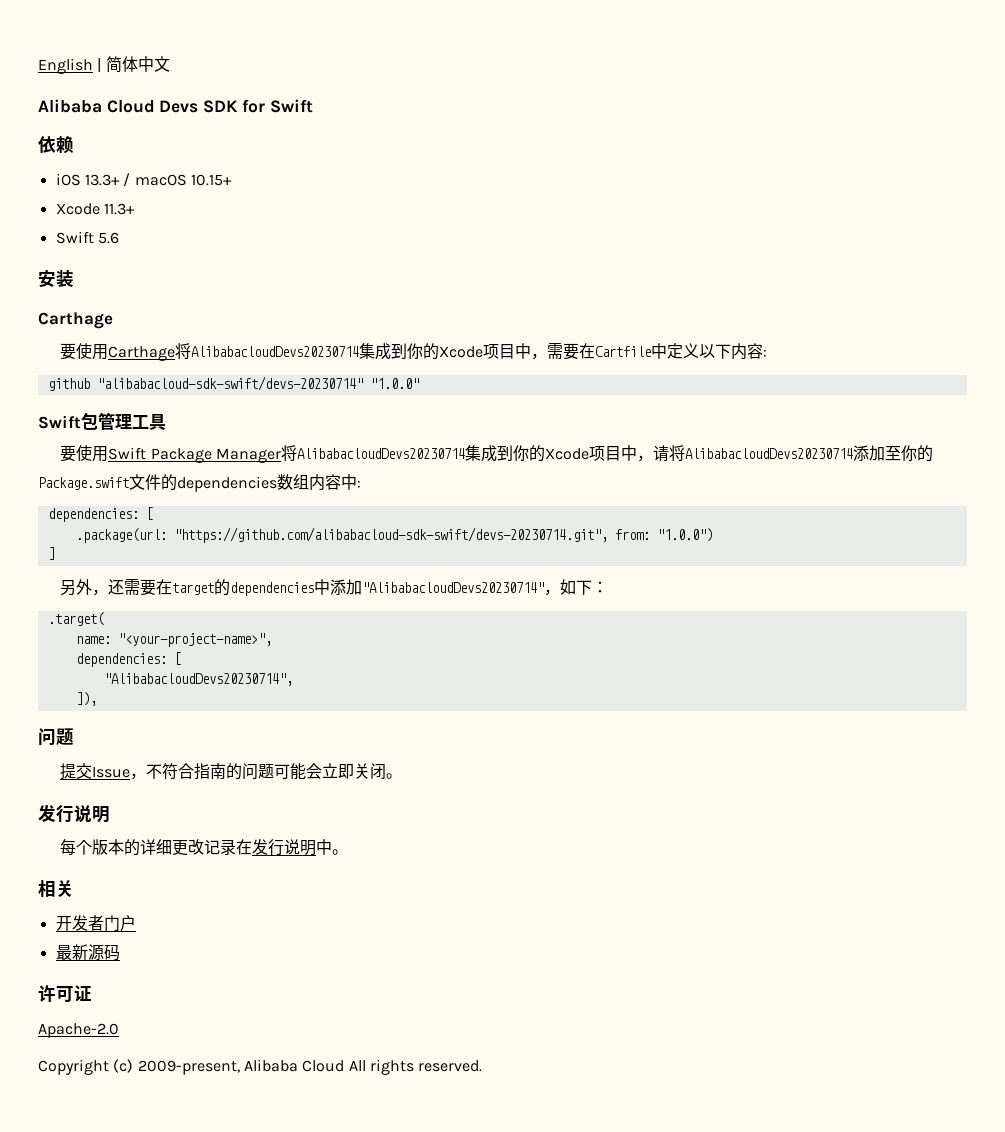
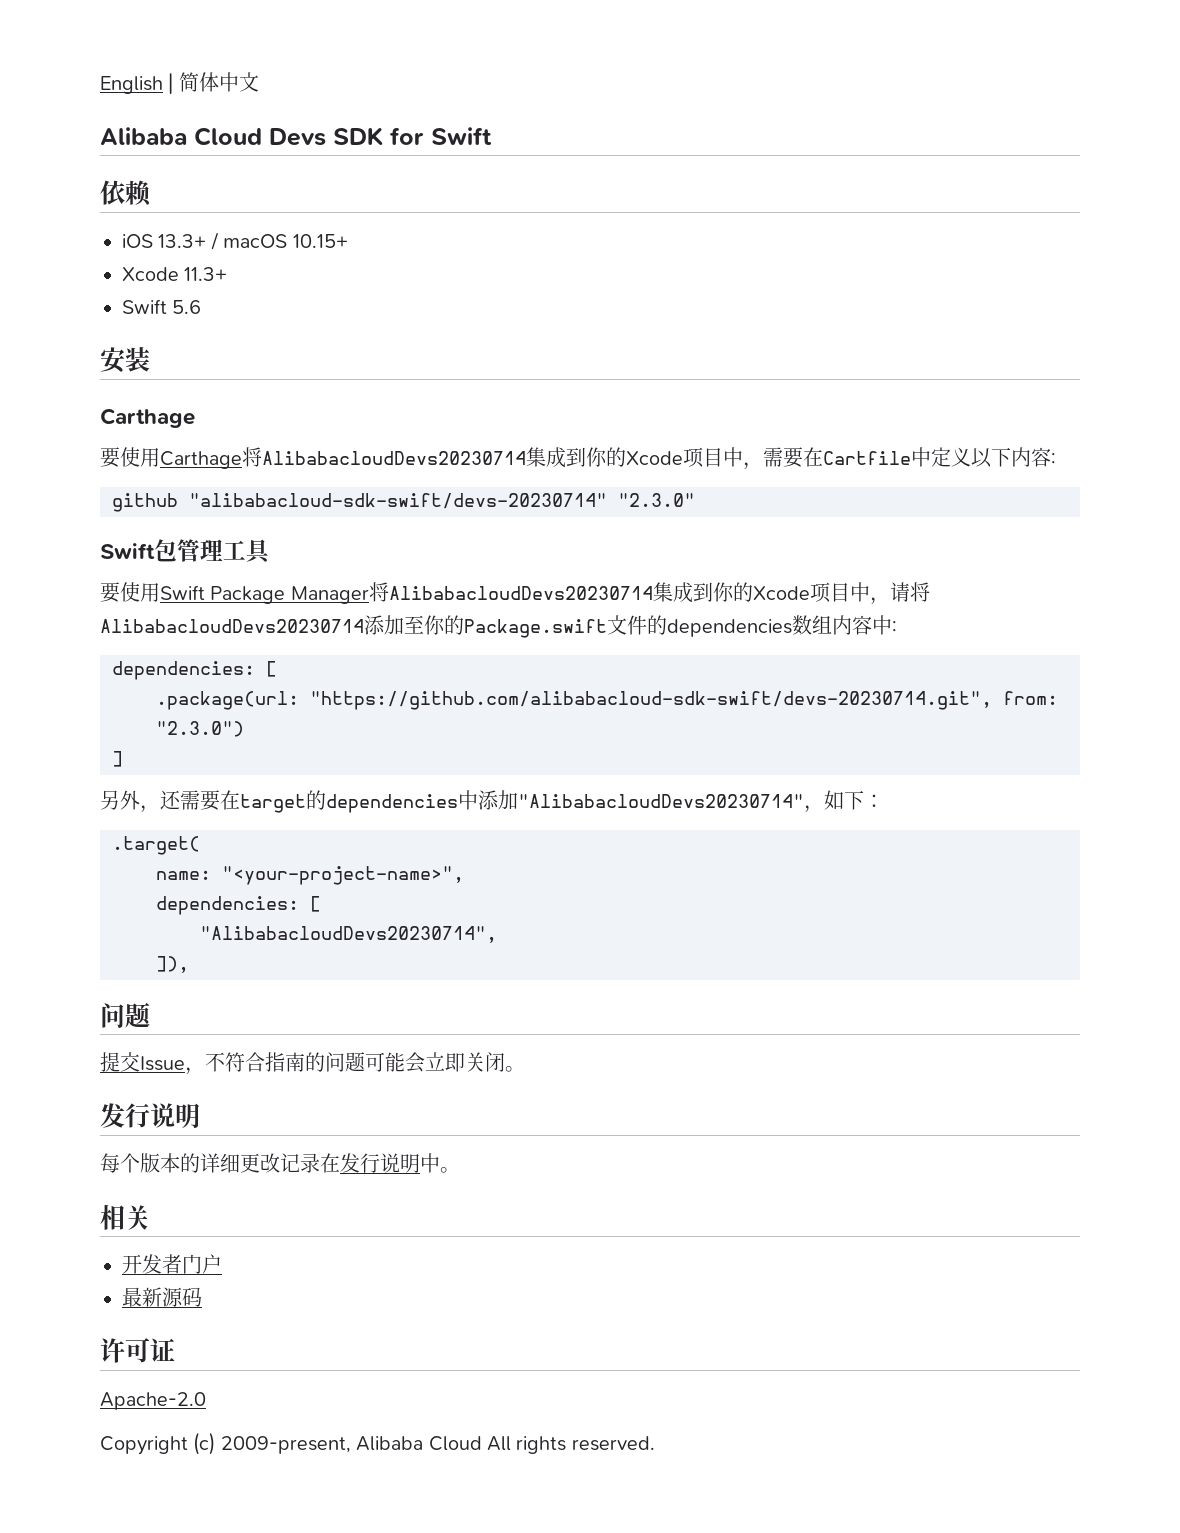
[369,378,419,389] "1.0.0" -> [618,493,695,507] "2.3.0"
[656,528,713,542] "1.0.0") -> [156,721,244,737] "2.3.0")

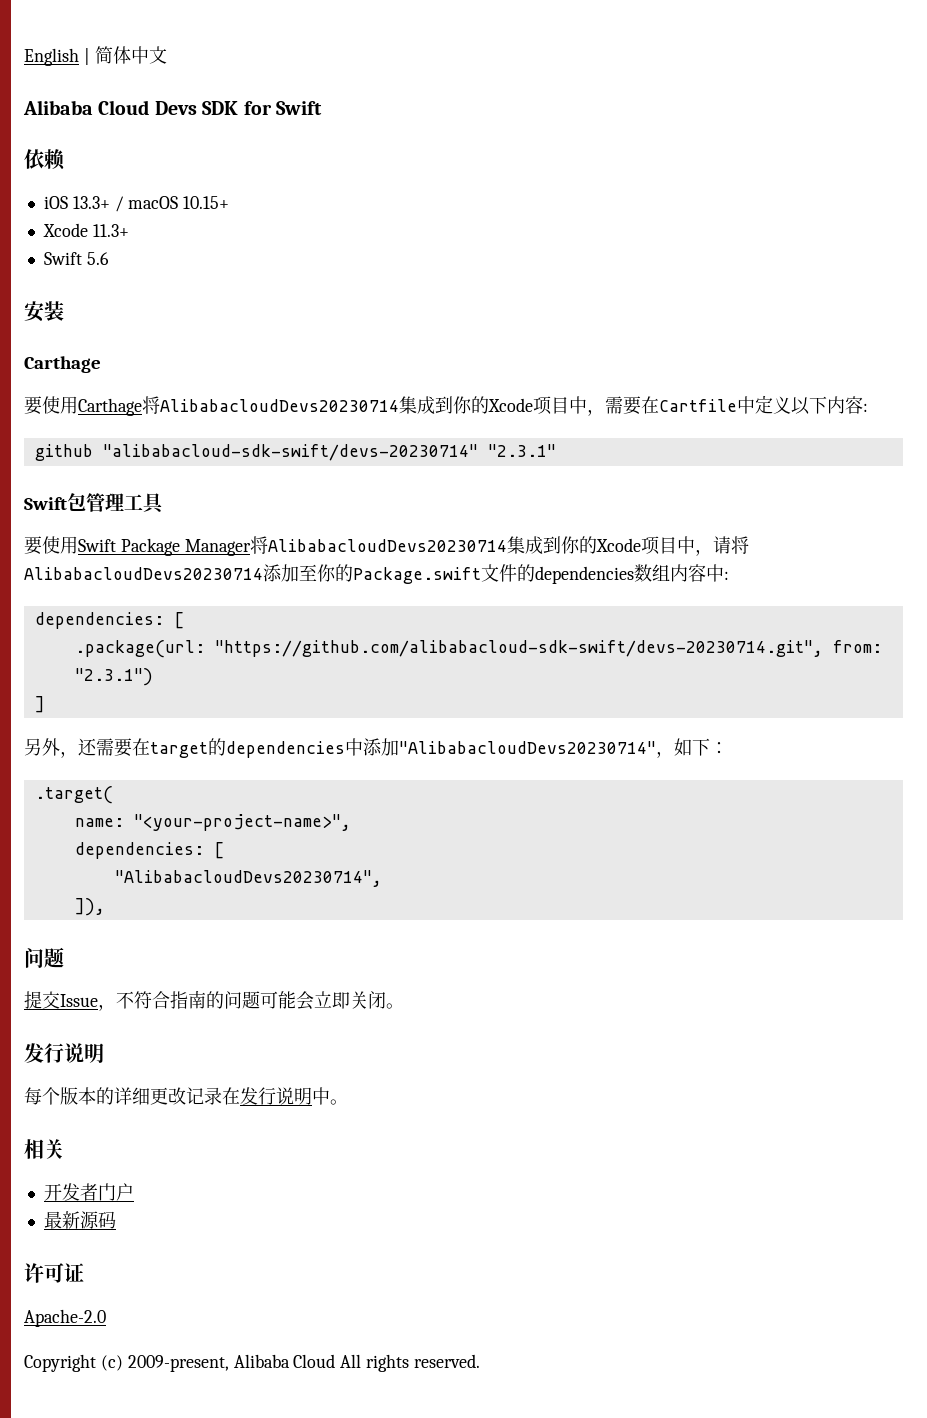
[618,493,695,507] "2.3.0" -> [487,444,556,457] "2.3.1"
[156,721,244,737] "2.3.0") -> [74,668,153,686] "2.3.1")

